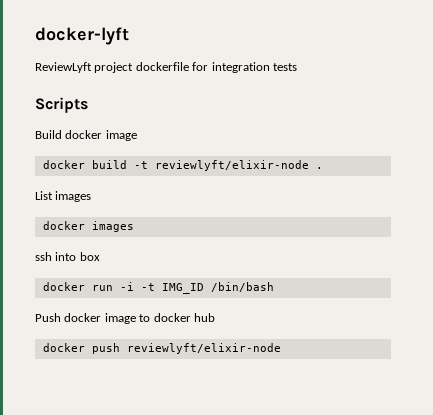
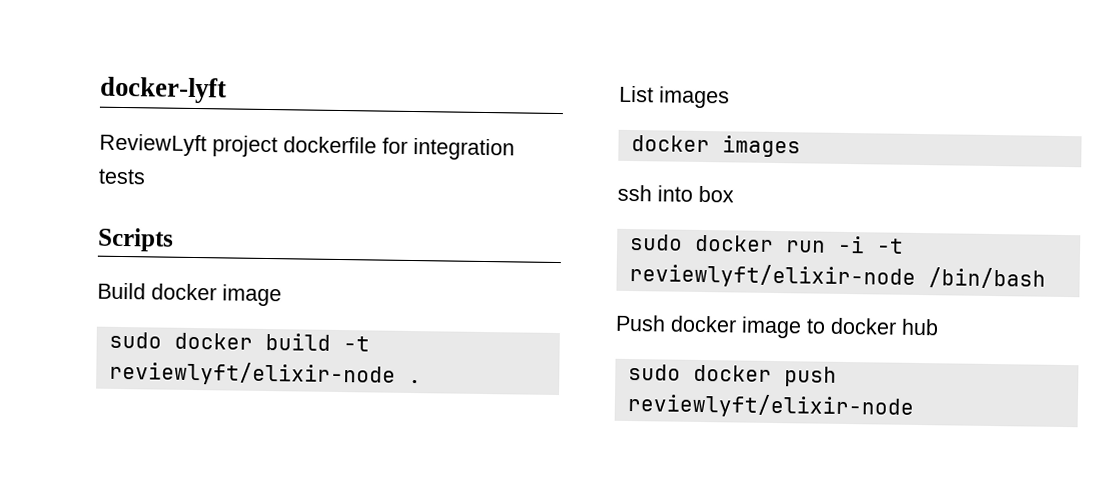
(137, 135) none -> [108,331,162,349] sudo
(100, 256) none -> [629,233,683,251] sudo
[161,283,204,294] IMG_ID -> [628,262,916,289] reviewlyft/elixir-node
(215, 317) none -> [627,363,681,381] sudo

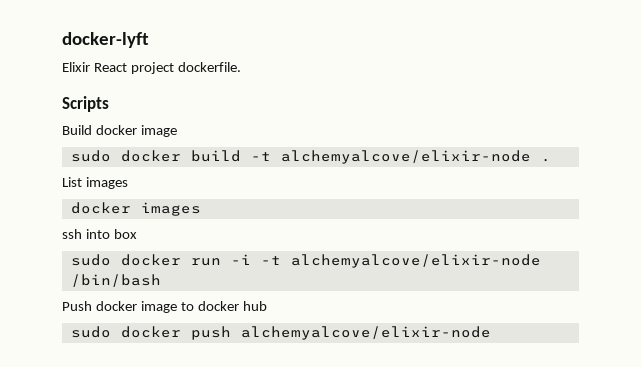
[99,133,515,161] [98,168,146,185] ReviewLyft project dockerfile for integration tests -> [62,62,241,74] Elixir React project dockerfile.
[108,360,396,387] reviewlyft/elixir-node -> [280,150,531,164] alchemyalcove/elixir-node
[628,262,916,289] reviewlyft/elixir-node -> [290,254,541,268] alchemyalcove/elixir-node
[626,392,915,419] reviewlyft/elixir-node -> [240,326,491,340] alchemyalcove/elixir-node

